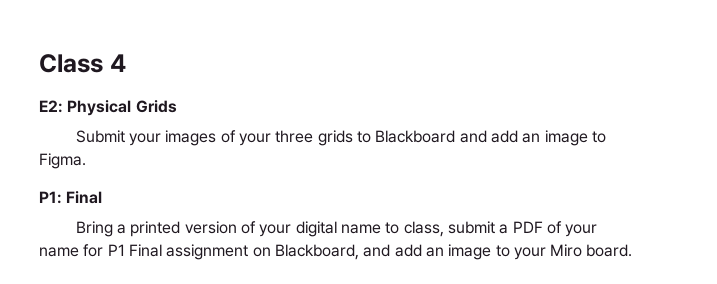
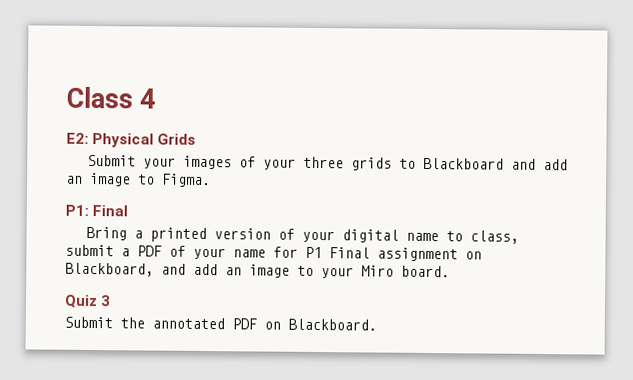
(633, 250) none -> [64,294,112,309] [64,316,377,331] // Quiz 3 // Submit the annotated PDF on Blackboard.

